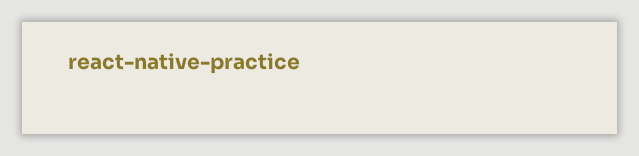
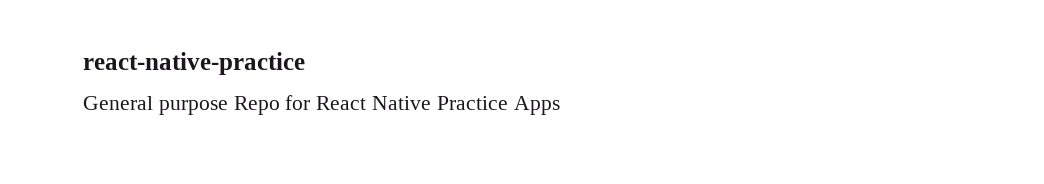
(300, 63) none -> [83,95,560,115] // General purpose Repo for React Native Practice Apps

